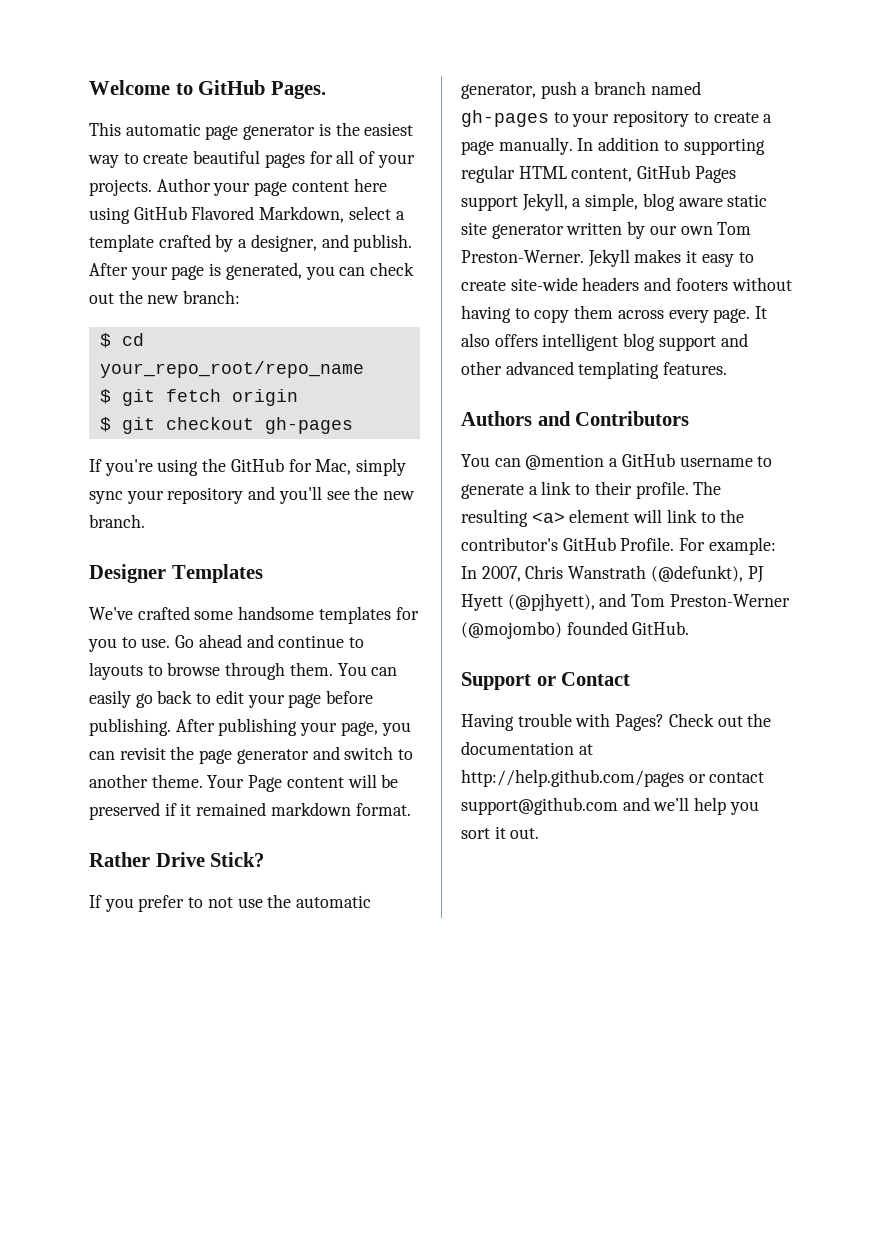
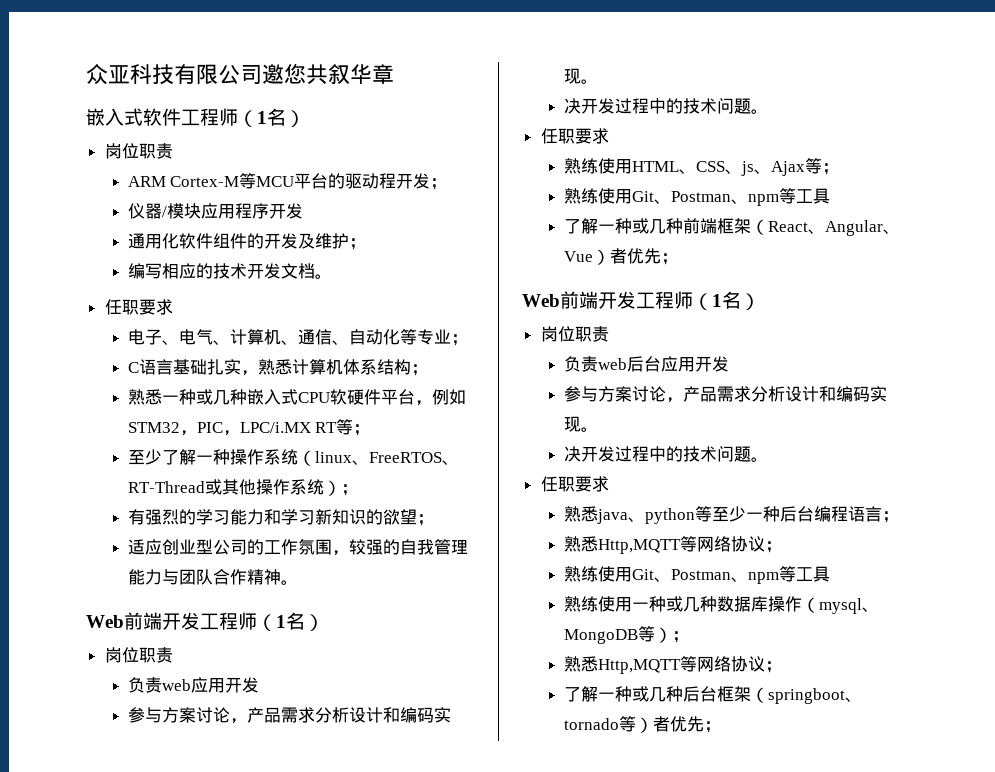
[89,80,326,99] [89,122,414,140] [88,150,415,168] [89,178,387,196] [89,206,405,224] [89,234,413,252] [89,262,415,280] [89,290,241,304] [99,333,144,348] [99,361,364,378] [99,389,298,406] [99,417,353,434] [89,458,407,476] [89,486,416,504] [89,514,145,528] [89,564,263,583] [89,606,419,624] [88,634,365,652] [89,662,398,680] [89,690,374,708] [89,718,411,736] [89,746,414,764] [89,774,399,792] [89,802,411,820] [89,852,265,867] [89,894,372,912] [461,81,701,99] [461,110,773,127] [461,137,765,155] [461,165,736,183] [461,193,768,211] [461,221,752,239] [461,249,754,267] [461,277,792,291] [461,305,768,323] [461,333,748,351] [461,361,728,379] [461,411,690,426] [461,453,773,470] [461,481,722,499] [461,509,745,527] [461,537,776,555] [461,565,764,583] [461,593,790,611] [461,621,690,639] [461,672,631,690] [461,713,772,731] [461,741,593,755] [461,769,765,787] [461,797,759,815] [461,826,540,839] Welcome to GitHub Pages. // This automatic page generator is the easiest way to create beautiful pages for all of your projects. Author your page content here using GitHub Flavored Markdown, select a template crafted by a designer, and publish. After your page is generated, you can check out the new branch: // $ cd your_repo_root/repo_name // $ git fetch origin // $ git checkout gh-pages // If you're using the GitHub for Mac, simply sync your repository and you'll see the new branch. // Designer Templates // We've crafted some handsome templates for you to use. Go ahead and continue to layouts to browse through them. You can easily go back to edit your page before publishing. After publishing your page, you can revisit the page generator and switch to another theme. Your Page content will be preserved if it remained markdown format. // Rather Drive Stick? // If you prefer to not use the automatic generator, push a branch named gh-pages to your repository to create a page manually. In addition to supporting regular HTML content, GitHub Pages support Jekyll, a simple, blog aware static site generator written by our own Tom Preston-Werner. Jekyll makes it easy to create site-wide headers and footers without having to copy them across every page. It also offers intelligent blog support and other advanced templating features. // Authors and Contributors // You can @mention a GitHub username to generate a link to their profile. The resulting <a> element will link to the contributor's GitHub Profile. For example: In 2007, Chris Wanstrath (@defunkt), PJ Hyett (@pjhyett), and Tom Preston-Werner (@mojombo) founded GitHub. // Support or Contact // Having trouble with Pages? Check out the documentation at http://help.github.com/pages or contact support@github.com and we’ll help you sort it out. -> [86,63,394,85] [86,108,305,127] [104,143,173,159] [127,173,448,190] [127,203,303,219] [127,233,366,250] [127,263,332,279] [104,299,173,315] [127,329,468,346] [127,359,428,376] [127,389,466,406] [127,419,371,436] [127,449,459,466] [127,479,358,496] [127,509,434,526] [127,539,468,556] [127,569,298,585] [86,612,324,631] [104,647,173,663] [127,677,259,693] [127,707,451,724] [563,68,598,84] [563,98,768,114] [540,128,609,144] [563,158,839,176] [563,188,830,206] [563,218,900,236] [563,248,678,265] [522,291,760,310] [540,326,609,342] [563,356,729,372] [563,386,887,403] [563,416,598,432] [563,446,768,462] [540,476,609,492] [563,506,899,524] [563,536,782,554] [563,566,830,584] [563,596,879,614] [563,626,689,644] [563,656,782,674] [563,686,862,704] [563,716,721,733] 众亚科技有限公司邀您共叙华章 // 嵌入式软件工程师（1名） // 岗位职责 // ARM Cortex-M等MCU平台的驱动程开发； // 仪器/模块应用程序开发 // 通用化软件组件的开发及维护； // 编写相应的技术开发文档。 // 任职要求 // 电子、电气、计算机、通信、自动化等专业； // C语言基础扎实，熟悉计算机体系结构； // 熟悉一种或几种嵌入式CPU软硬件平台，例如STM32，PIC，LPC/i.MX RT等； // 至少了解一种操作系统（linux、FreeRTOS、RT-Thread或其他操作系统）； // 有强烈的学习能力和学习新知识的欲望； // 适应创业型公司的工作氛围，较强的自我管理能力与团队合作精神。 // Web前端开发工程师（1名） // 岗位职责 // 负责web应用开发 // 参与方案讨论，产品需求分析设计和编码实现。 // 决开发过程中的技术问题。 // 任职要求 // 熟练使用HTML、CSS、js、Ajax等； // 熟练使用Git、Postman、npm等工具 // 了解一种或几种前端框架（React、Angular、Vue）者优先； // Web前端开发工程师（1名） // 岗位职责 // 负责web后台应用开发 // 参与方案讨论，产品需求分析设计和编码实现。 // 决开发过程中的技术问题。 // 任职要求 // 熟悉java、python等至少一种后台编程语言； // 熟悉Http,MQTT等网络协议； // 熟练使用Git、Postman、npm等工具 // 熟练使用一种或几种数据库操作（mysql、MongoDB等）； // 熟悉Http,MQTT等网络协议； // 了解一种或几种后台框架（springboot、tornado等）者优先；

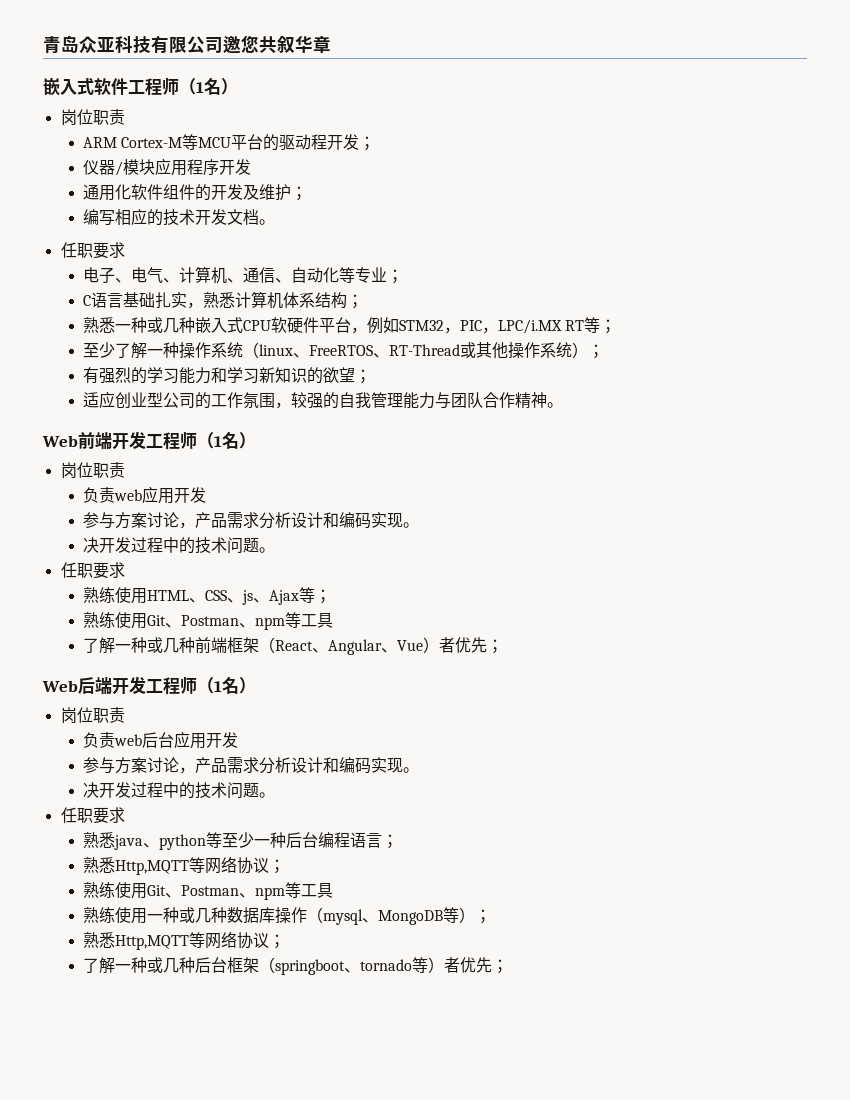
(86, 74) none -> [43,35,79,54] 青岛
[560,291,579,309] 前 -> [78,677,95,694] 后

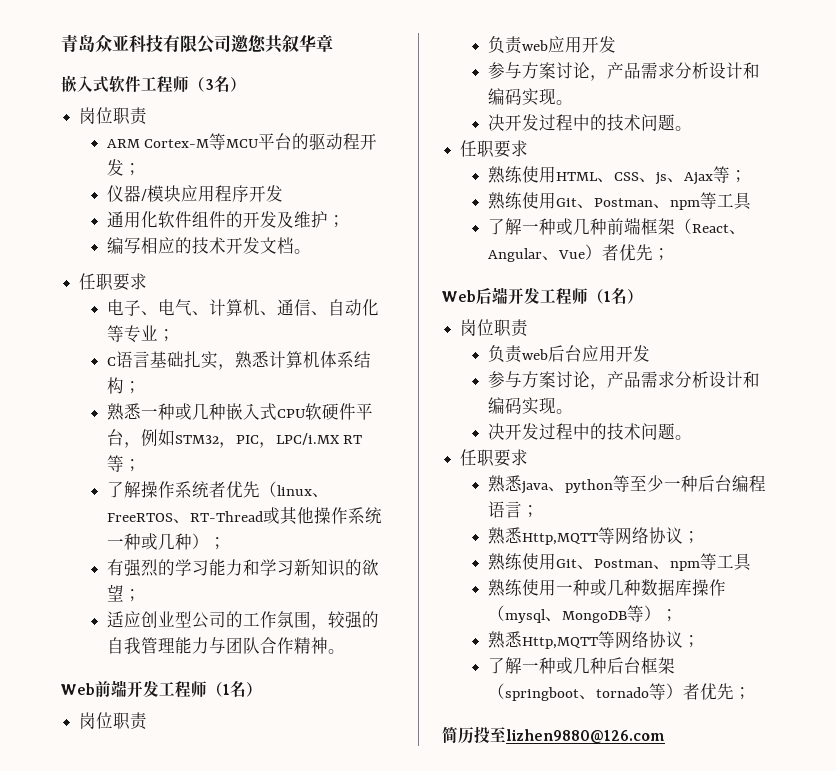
[196,82,204,93] 1 -> [205,79,214,90] 3
[82,342,243,359] 至少了解一种操作系统 -> [106,481,260,498] 了解操作系统者优先
(572, 350) none -> [106,533,192,550] 一种或几种
(508, 966) none -> [442,726,665,744] // 简历投至lizhen9880@126.com

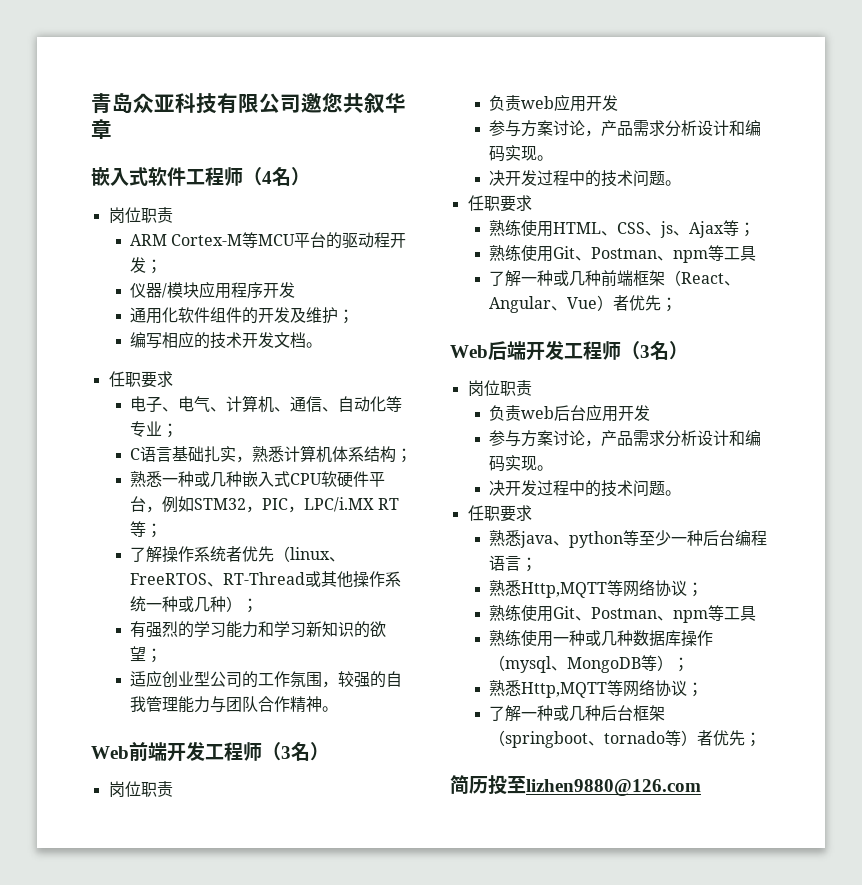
[205,79,214,90] 3 -> [262,171,272,184] 4
[223,684,230,695] 1 -> [281,746,291,759] 3
[604,291,611,302] 1 -> [640,345,650,358] 3

